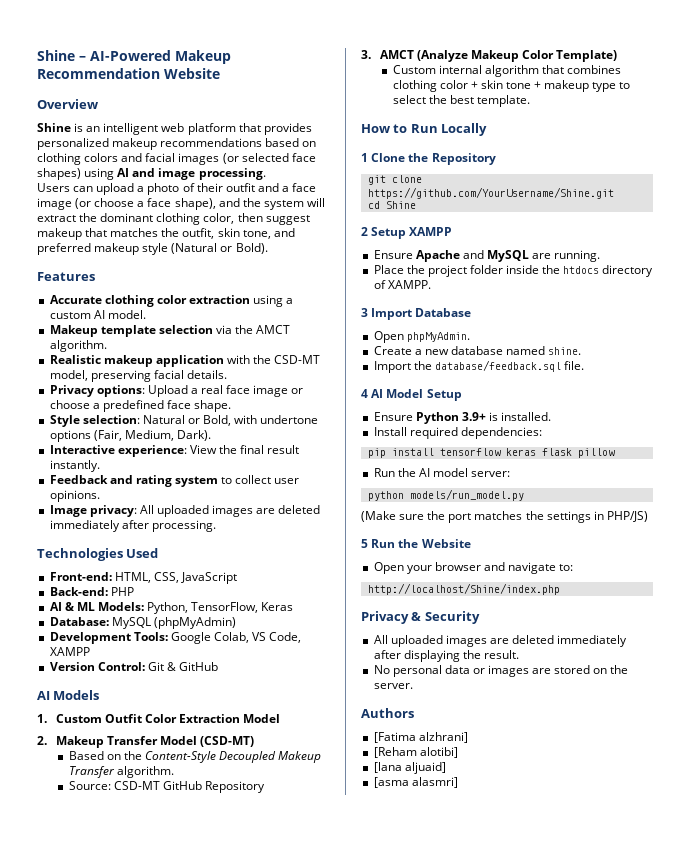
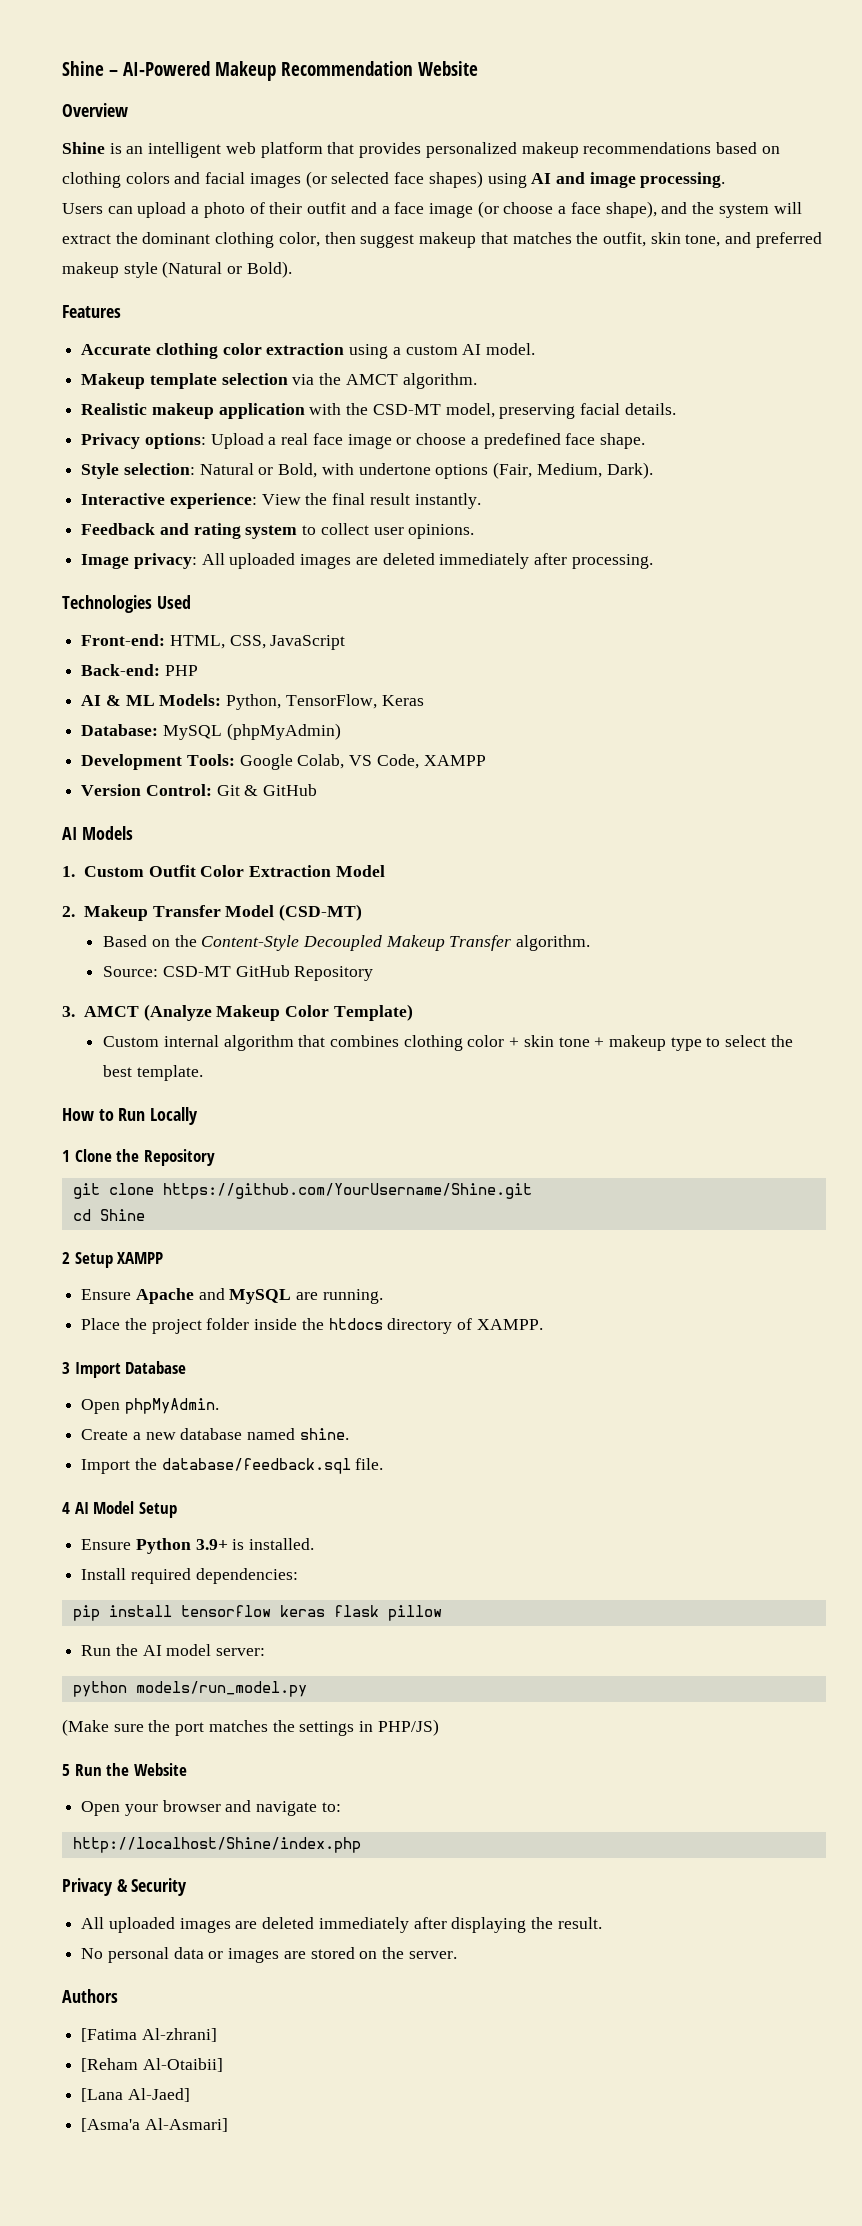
[418,732,468,743] alzhrani] -> [141,2028,217,2042] Al-zhrani]
[419,747,458,758] [373,762,446,774] [373,777,458,788] alotibi] // [lana aljuaid] // [asma alasmri] -> [142,2058,223,2072] [81,2088,190,2102] [81,2118,228,2132] Al-Otaibii] // [Lana Al-Jaed] // [Asma'a Al-Asmari]

